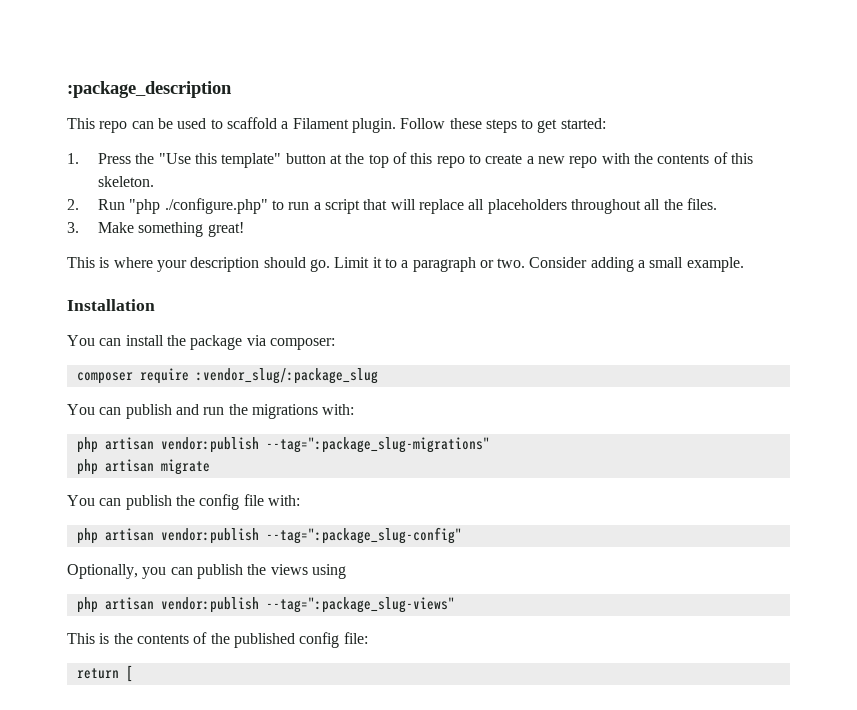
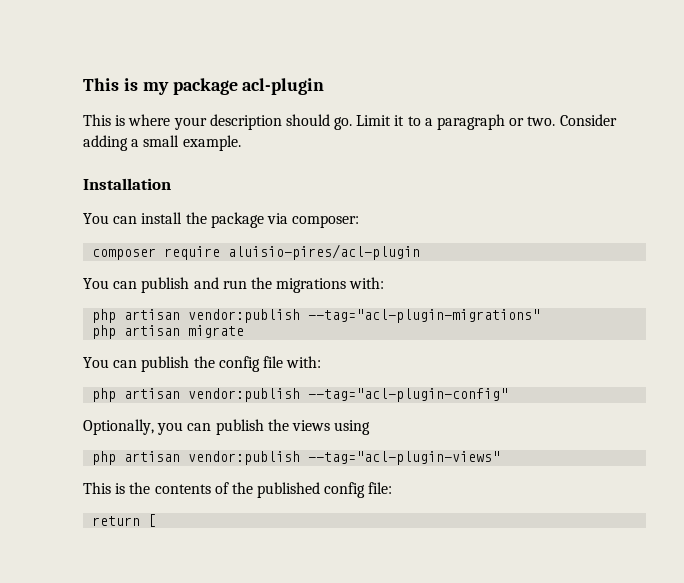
[67,81,232,98] [67,117,606,133] [67,152,753,168] [98,176,155,187] [67,198,717,214] [67,222,244,237] :package_description // This repo can be used to scaffold a Filament plugin. Follow these steps to get started: // 1. Press the "Use this template" button at the top of this repo to create a new repo with the contents of this skeleton. // 2. Run "php ./configure.php" to run a script that will replace all placeholders throughout all the files. // 3. Make something great! -> [83,78,325,95] This is my package acl-plugin
[195,368,378,384] :vendor_slug/:package_slug -> [228,244,421,260] aluisio-pires/acl-plugin
[265,437,490,453] --tag=":package_slug-migrations" -> [308,309,541,323] --tag="acl-plugin-migrations"
[265,527,462,544] --tag=":package_slug-config" -> [308,388,509,402] --tag="acl-plugin-config"
[265,597,455,613] --tag=":package_slug-views" -> [308,451,501,465] --tag="acl-plugin-views"

